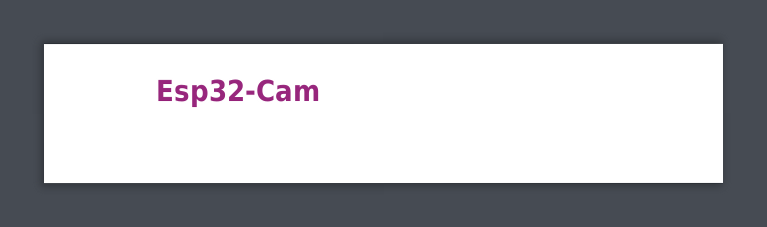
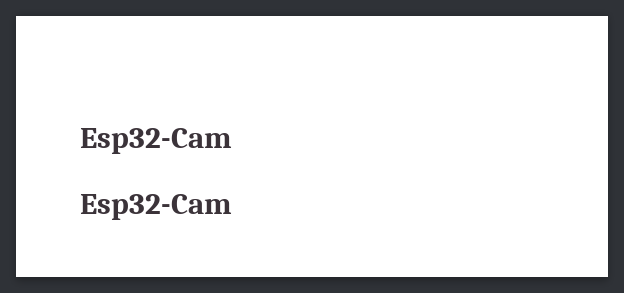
[155,79,320,109] Esp32-Cam -> [80,128,232,154] [80,194,232,220] Esp32-Cam // Esp32-Cam

